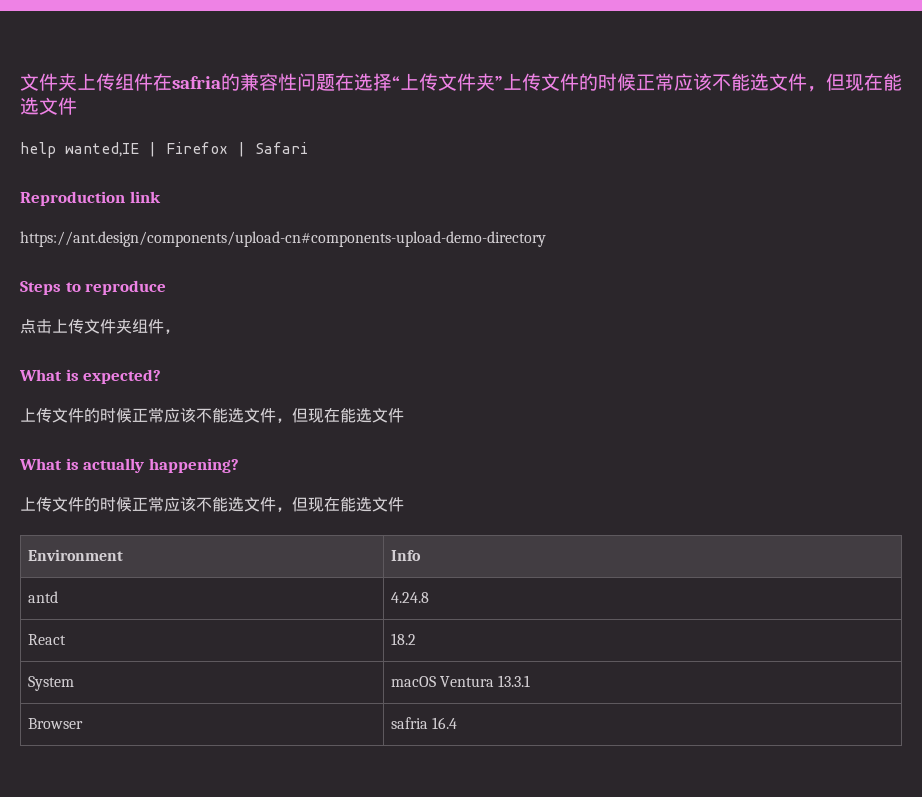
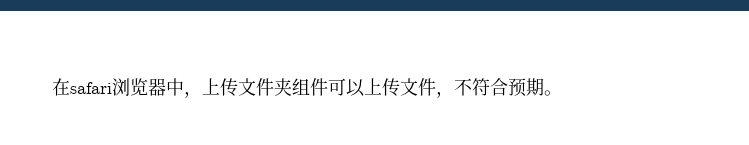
[20,73,902,92] [20,97,77,115] [20,142,308,158] [20,191,161,206] [20,231,546,247] [20,280,167,295] [20,319,180,334] [19,369,162,384] [20,407,404,423] [19,458,239,473] [20,496,404,512] [27,549,123,561] [390,550,421,561] [27,591,58,603] [390,592,429,603] [27,634,66,645] [390,633,416,645] [27,676,74,691] [390,675,531,687] [27,718,83,729] [390,717,457,729] 文件夹上传组件在safria的兼容性问题在选择“上传文件夹”上传文件的时候正常应该不能选文件，但现在能选文件 // help wanted,IE | Firefox | Safari // Reproduction link // https://ant.design/components/upload-cn#components-upload-demo-directory // Steps to reproduce // 点击上传文件夹组件， // What is expected? // 上传文件的时候正常应该不能选文件，但现在能选文件 // What is actually happening? // 上传文件的时候正常应该不能选文件，但现在能选文件 // Environment | Info // antd | 4.24.8 // React | 18.2 // System | macOS Ventura 13.3.1 // Browser | safria 16.4 -> [52,78,562,98] 在safari浏览器中，上传文件夹组件可以上传文件，不符合预期。

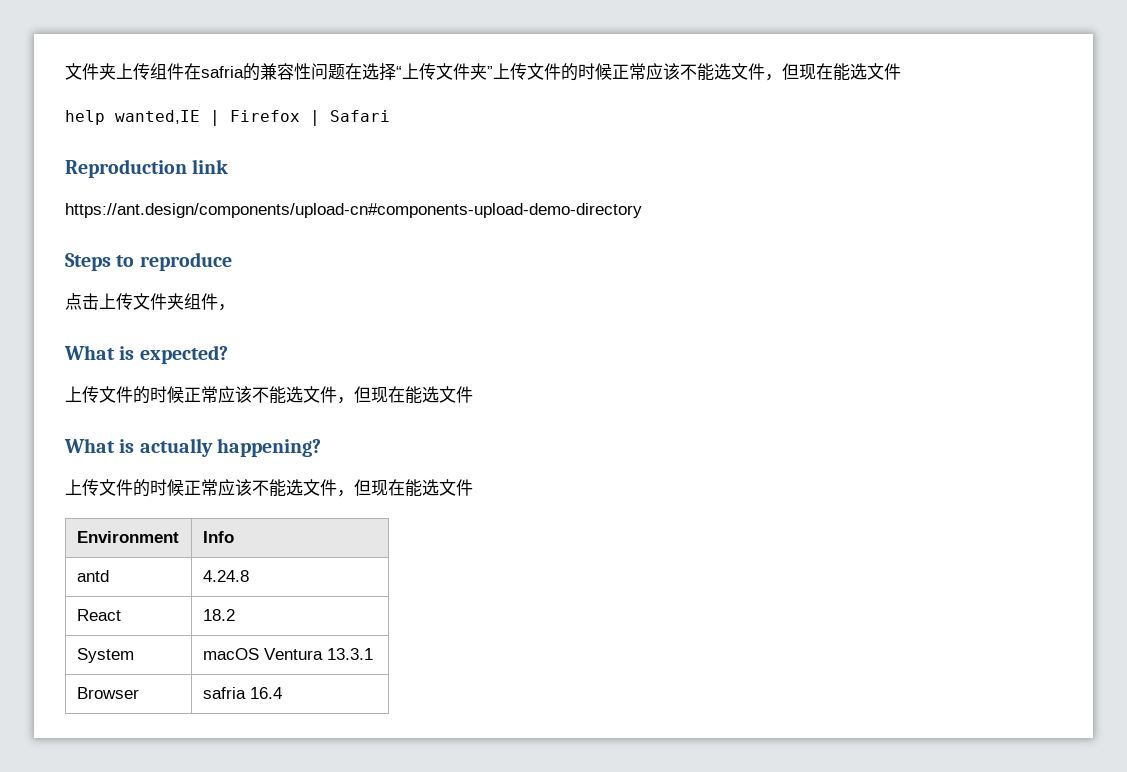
[52,78,562,98] 在safari浏览器中，上传文件夹组件可以上传文件，不符合预期。 -> [65,63,901,81] [65,110,390,126] [65,159,229,178] [65,203,642,218] [65,252,232,271] [65,293,235,311] [64,345,228,364] [65,386,473,404] [64,438,322,457] [65,479,473,497] [76,531,179,543] [202,531,234,543] [76,570,109,582] [202,570,249,582] [76,609,121,621] [202,609,235,621] [76,648,134,663] [202,648,373,660] [76,687,139,699] [202,687,282,699] 文件夹上传组件在safria的兼容性问题在选择“上传文件夹”上传文件的时候正常应该不能选文件，但现在能选文件 // help wanted,IE | Firefox | Safari // Reproduction link // https://ant.design/components/upload-cn#components-upload-demo-directory // Steps to reproduce // 点击上传文件夹组件， // What is expected? // 上传文件的时候正常应该不能选文件，但现在能选文件 // What is actually happening? // 上传文件的时候正常应该不能选文件，但现在能选文件 // Environment | Info // antd | 4.24.8 // React | 18.2 // System | macOS Ventura 13.3.1 // Browser | safria 16.4

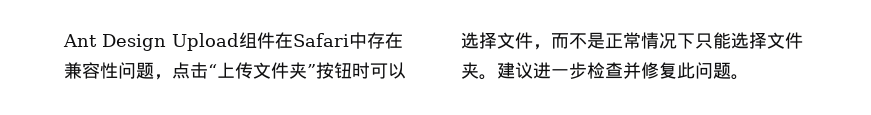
[65,63,260,81] 文件夹上传组件在safria的 -> [63,32,403,51] Ant Design Upload组件在Safari中存在
[345,63,396,81] 在选择 -> [154,62,208,80] ，点击
[493,63,901,81] [65,110,390,126] [65,159,229,178] [65,203,642,218] [65,252,232,271] [65,293,235,311] [64,345,228,364] [65,386,473,404] [64,438,322,457] [65,479,473,497] [76,531,179,543] [202,531,234,543] [76,570,109,582] [202,570,249,582] [76,609,121,621] [202,609,235,621] [76,648,134,663] [202,648,373,660] [76,687,139,699] [202,687,282,699] 上传文件的时候正常应该不能选文件，但现在能选文件 // help wanted,IE | Firefox | Safari // Reproduction link // https://ant.design/components/upload-cn#components-upload-demo-directory // Steps to reproduce // 点击上传文件夹组件， // What is expected? // 上传文件的时候正常应该不能选文件，但现在能选文件 // What is actually happening? // 上传文件的时候正常应该不能选文件，但现在能选文件 // Environment | Info // antd | 4.24.8 // React | 18.2 // System | macOS Ventura 13.3.1 // Browser | safria 16.4 -> [316,62,406,79] [461,32,803,50] [461,62,749,80] 按钮时可以选择文件，而不是正常情况下只能选择文件夹。建议进一步检查并修复此问题。

